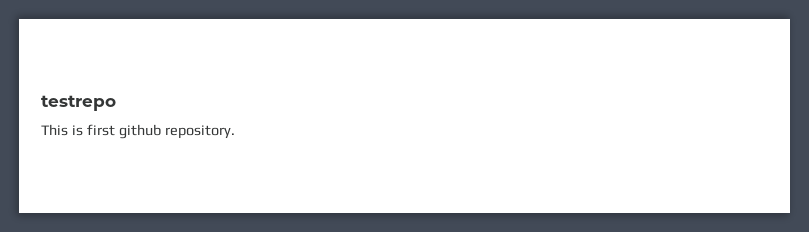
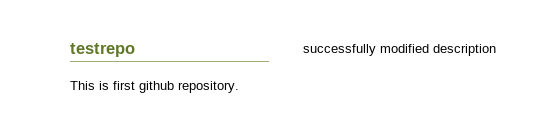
(235, 132) none -> [303,44,496,56] successfully modified description

